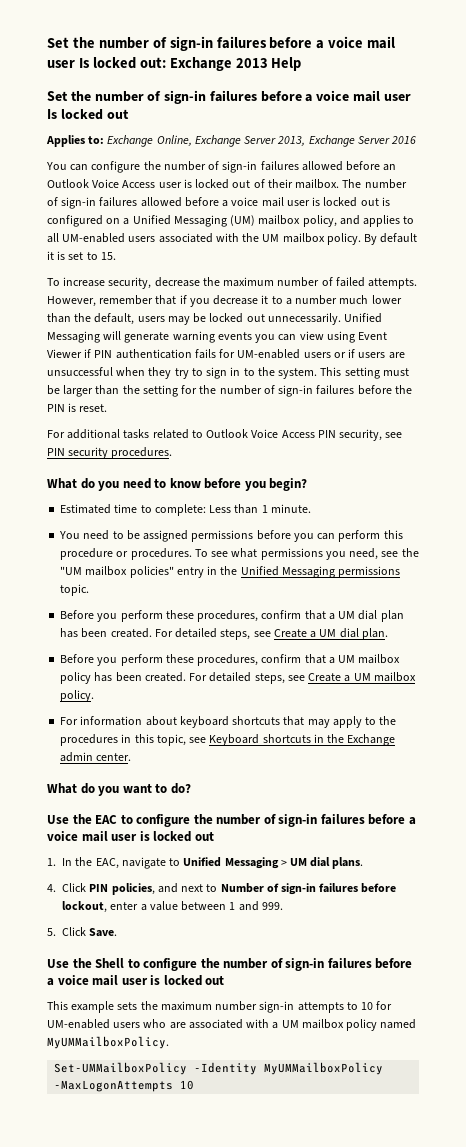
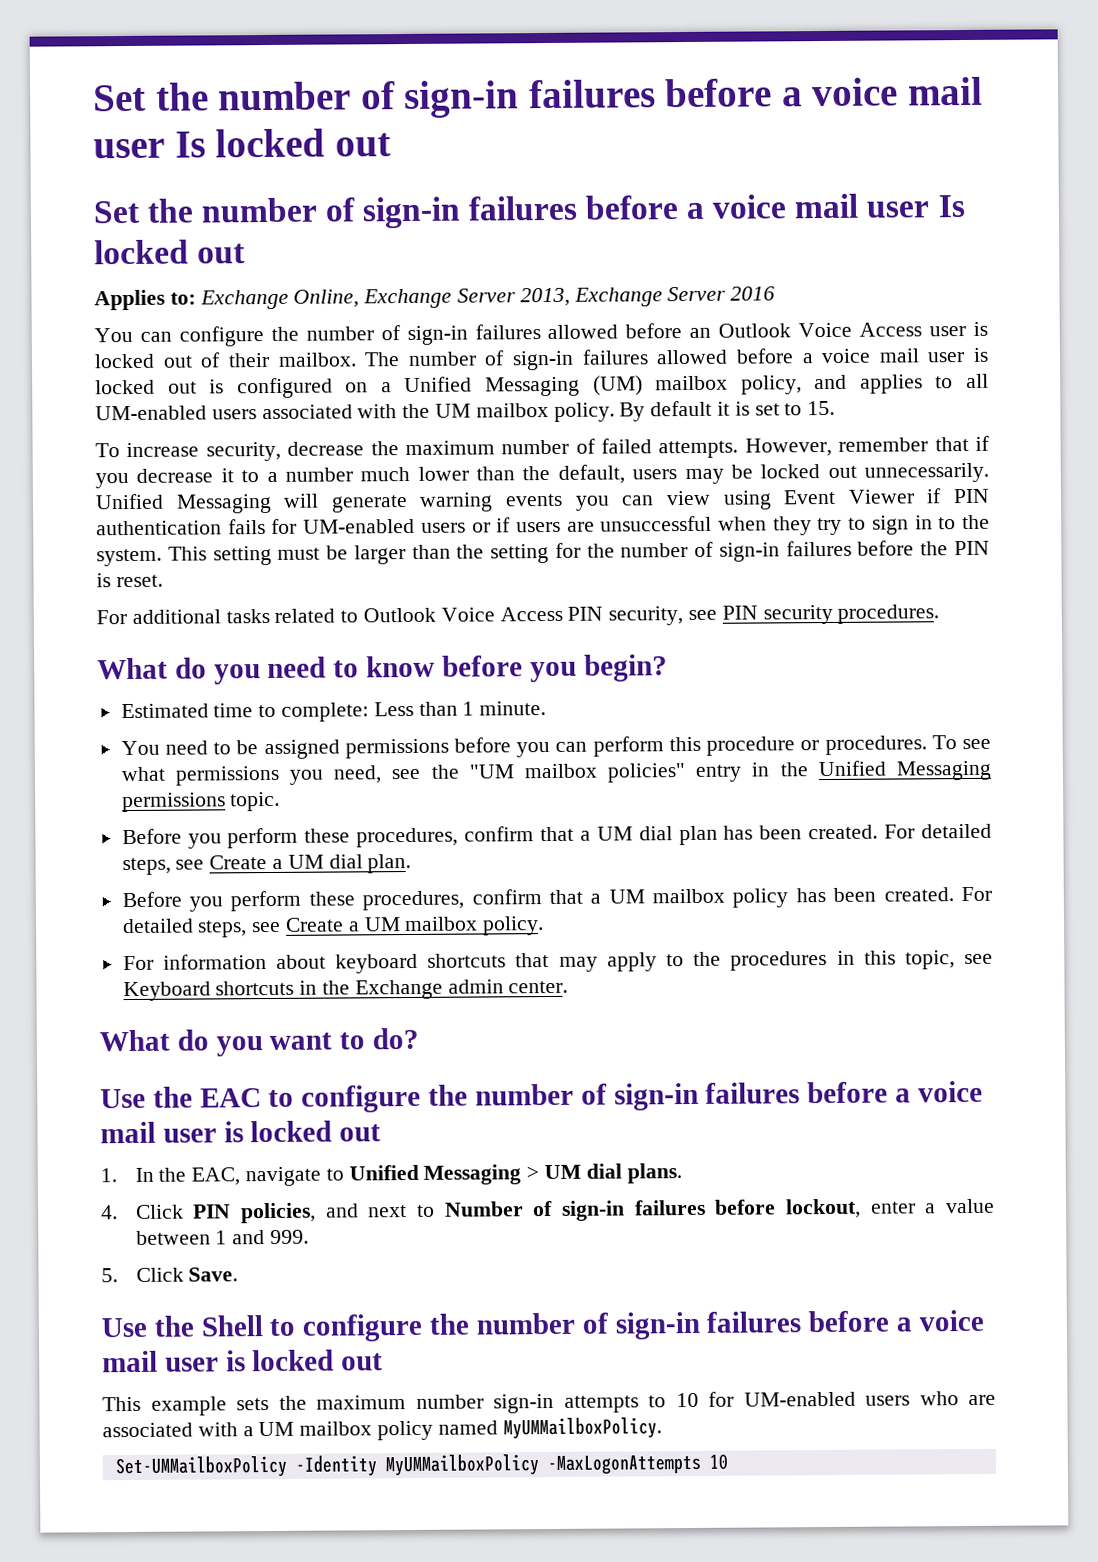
[139,57,302,71] out: Exchange 2013 Help -> [334,133,391,157] out

